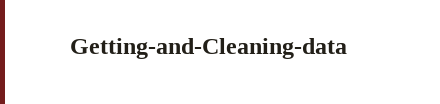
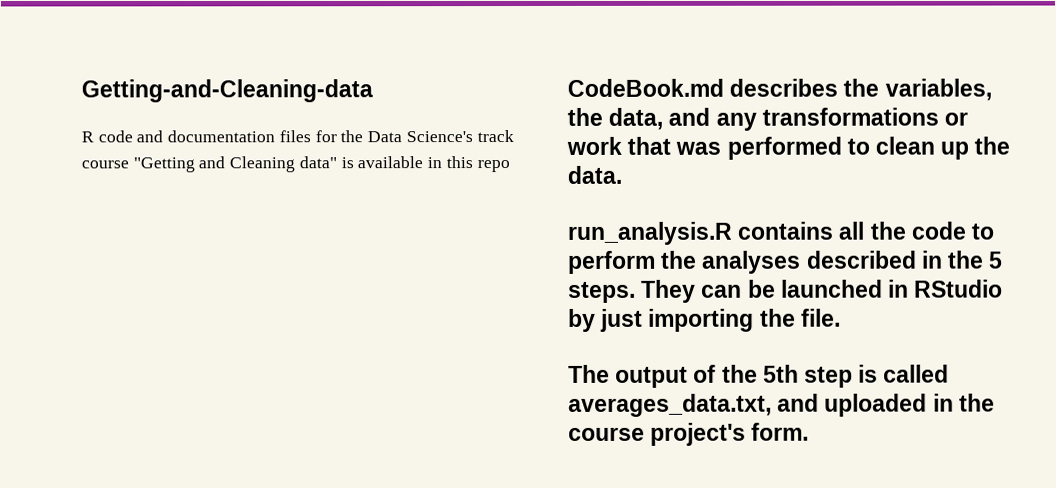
(347, 48) none -> [81,130,514,143] [81,156,510,173] [567,78,992,101] [567,107,969,131] [566,136,1011,160] [567,165,622,184] [567,221,995,245] [568,250,1004,274] [568,279,1004,303] [568,308,841,332] [568,364,950,388] [568,393,995,417] [568,422,810,446] // R code and documentation files for the Data Science's track course "Getting and Cleaning data" is available in this repo // CodeBook.md describes the variables, the data, and any transformations or work that was performed to clean up the data. // run_analysis.R contains all the code to perform the analyses described in the 5 steps. They can be launched in RStudio by just importing the file. // The output of the 5th step is called averages_data.txt, and uploaded in the course project's form.

